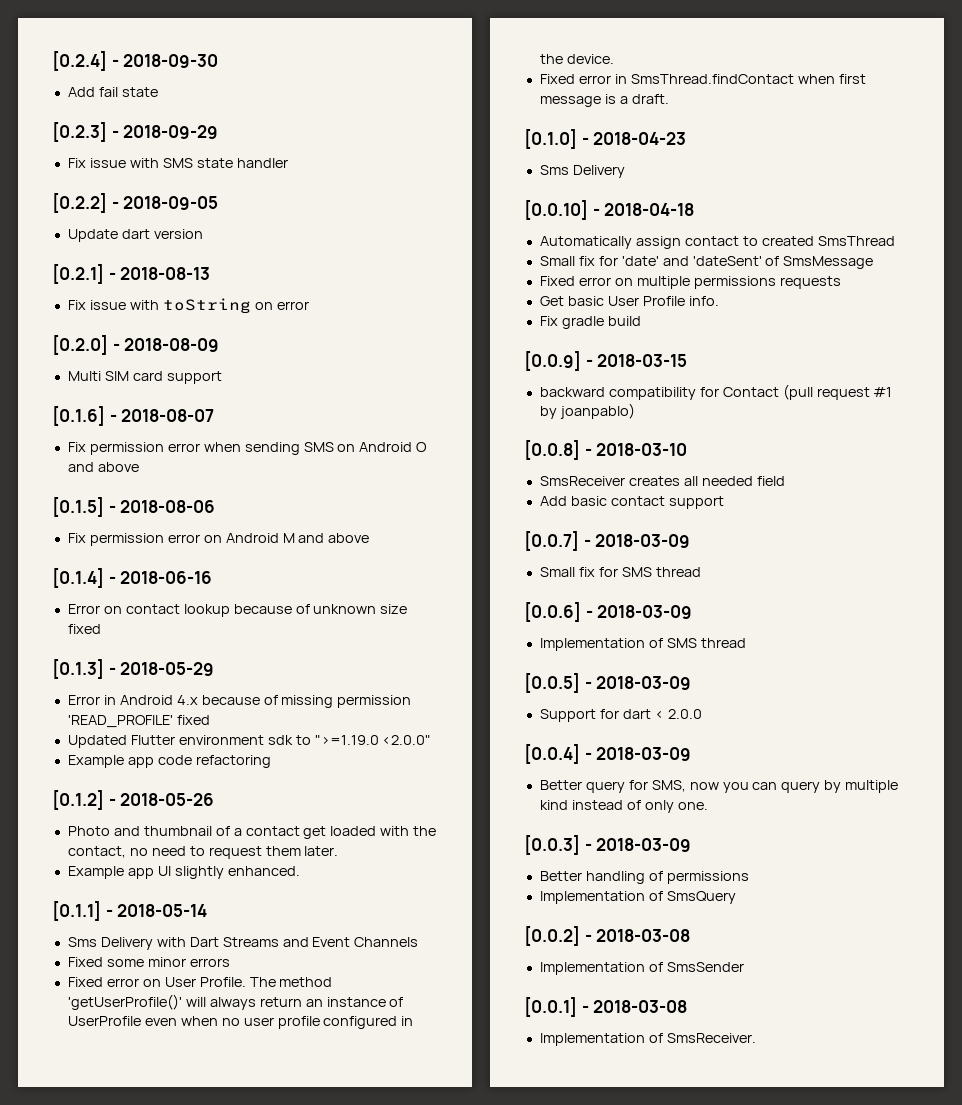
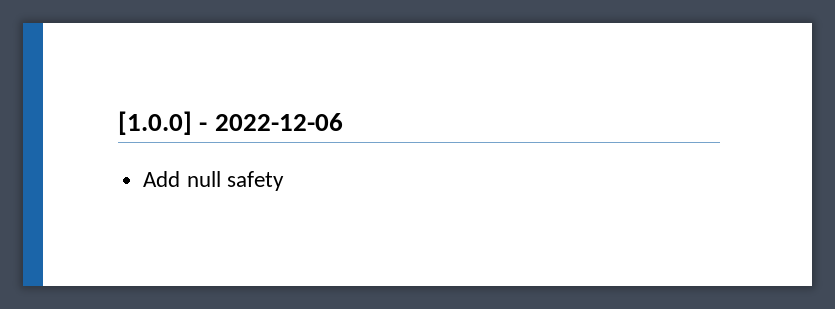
[52,51,219,71] [67,87,158,97] [52,122,219,142] [67,158,288,168] [52,193,219,213] [67,229,203,242] [52,264,211,284] [67,298,309,314] [52,335,220,355] [67,371,222,384] [52,406,215,426] [67,442,428,455] [67,462,139,472] [52,497,216,517] [67,533,370,546] [52,568,213,588] [67,604,408,617] [67,624,101,634] [52,659,215,679] [67,695,412,708] [67,715,210,728] [67,735,432,748] [67,755,271,768] [52,790,215,810] [67,826,437,839] [67,846,339,859] [67,866,300,879] [52,901,208,921] [67,937,419,950] [67,957,230,967] [67,977,333,987] [67,994,404,1010] [67,1016,414,1029] [539,54,614,64] [539,74,866,84] [539,94,669,107] [524,129,687,149] [539,165,625,178] [524,200,695,220] [539,236,895,249] [539,256,874,269] [539,276,841,289] [539,296,719,306] [539,316,641,329] [524,351,688,371] [539,384,893,400] [539,403,635,419] [524,440,688,460] [539,476,785,486] [539,496,724,509] [524,531,691,551] [539,567,701,577] [524,602,693,622] [539,638,746,651] [524,673,692,693] [539,709,702,722] [524,744,692,764] [539,780,899,793] [539,800,708,813] [524,835,692,855] [539,871,749,884] [539,891,736,904] [524,926,691,946] [539,962,744,975] [524,997,688,1017] [539,1033,756,1046] [0.2.4] - 2018-09-30 // Add fail state // [0.2.3] - 2018-09-29 // Fix issue with SMS state handler // [0.2.2] - 2018-09-05 // Update dart version // [0.2.1] - 2018-08-13 // Fix issue with toString on error // [0.2.0] - 2018-08-09 // Multi SIM card support // [0.1.6] - 2018-08-07 // Fix permission error when sending SMS on Android O and above // [0.1.5] - 2018-08-06 // Fix permission error on Android M and above // [0.1.4] - 2018-06-16 // Error on contact lookup because of unknown size fixed // [0.1.3] - 2018-05-29 // Error in Android 4.x because of missing permission 'READ_PROFILE' fixed // Updated Flutter environment sdk to ">=1.19.0 <2.0.0" // Example app code refactoring // [0.1.2] - 2018-05-26 // Photo and thumbnail of a contact get loaded with the contact, no need to request them later. // Example app UI slightly enhanced. // [0.1.1] - 2018-05-14 // Sms Delivery with Dart Streams and Event Channels // Fixed some minor errors // Fixed error on User Profile. The method 'getUserProfile()' will always return an instance of UserProfile even when no user profile configured in the device. // Fixed error in SmsThread.findContact when first message is a draft. // [0.1.0] - 2018-04-23 // Sms Delivery // [0.0.10] - 2018-04-18 // Automatically assign contact to created SmsThread // Small fix for 'date' and 'dateSent' of SmsMessage // Fixed error on multiple permissions requests // Get basic User Profile info. // Fix gradle build // [0.0.9] - 2018-03-15 // backward compatibility for Contact (pull request #1 by joanpablo) // [0.0.8] - 2018-03-10 // SmsReceiver creates all needed field // Add basic contact support // [0.0.7] - 2018-03-09 // Small fix for SMS thread // [0.0.6] - 2018-03-09 // Implementation of SMS thread // [0.0.5] - 2018-03-09 // Support for dart < 2.0.0 // [0.0.4] - 2018-03-09 // Better query for SMS, now you can query by multiple kind instead of only one. // [0.0.3] - 2018-03-09 // Better handling of permissions // Implementation of SmsQuery // [0.0.2] - 2018-03-08 // Implementation of SmsSender // [0.0.1] - 2018-03-08 // Implementation of SmsReceiver. -> [118,111,343,135] [143,171,284,191] [1.0.0] - 2022-12-06 // Add null safety

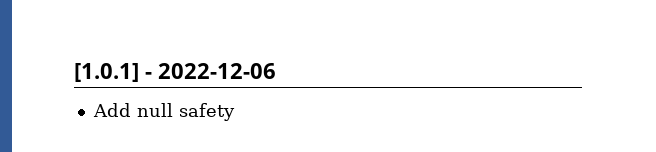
[118,111,192,135] [1.0.0] -> [74,63,139,82] [1.0.1]

